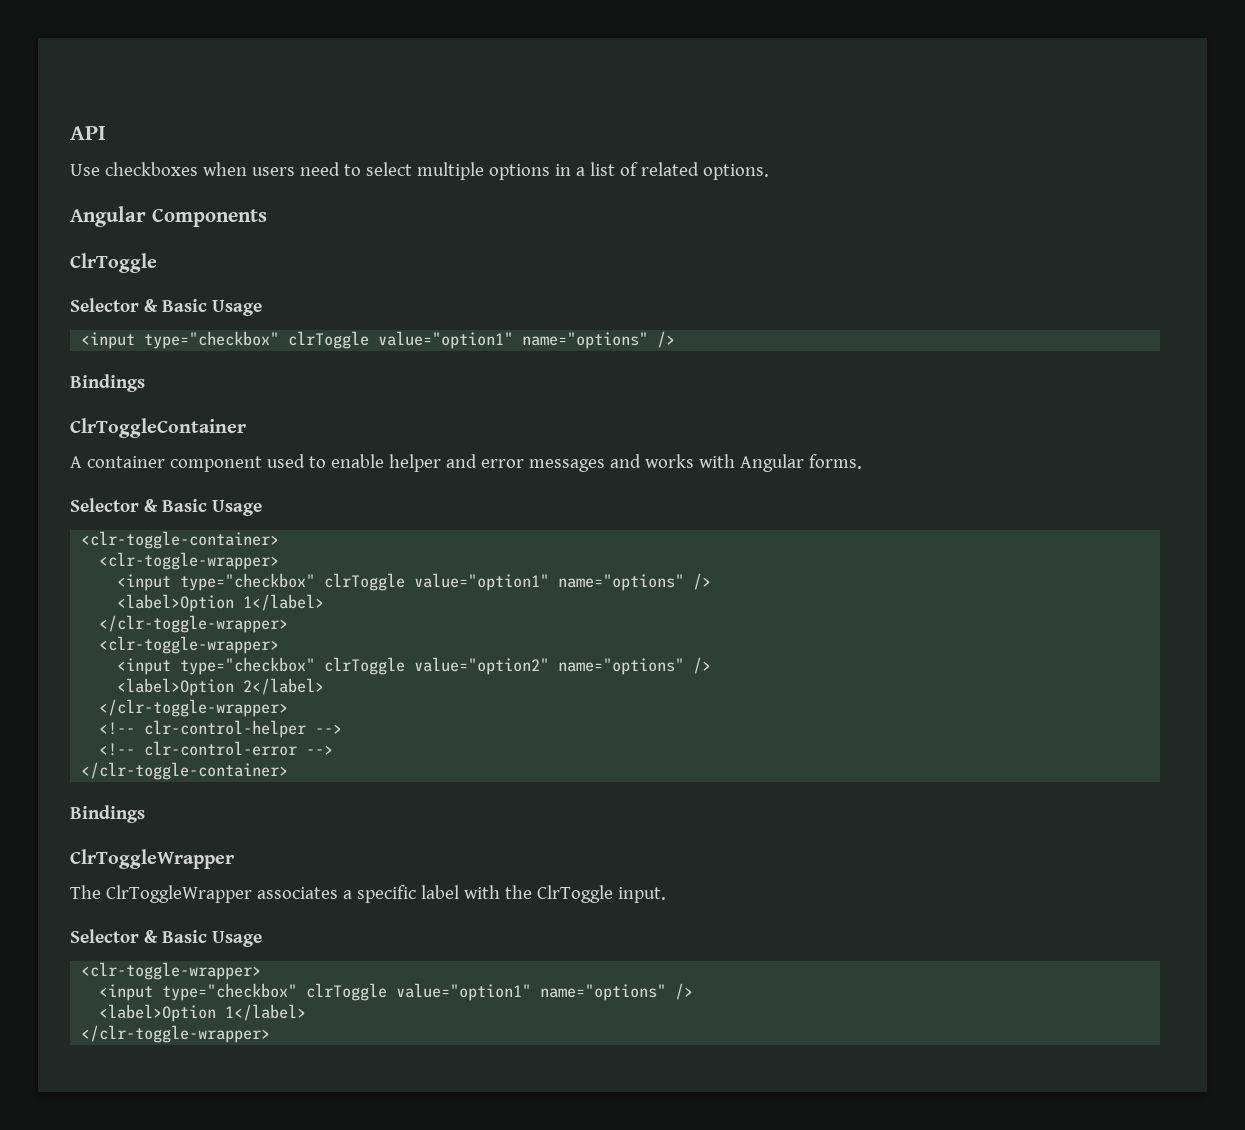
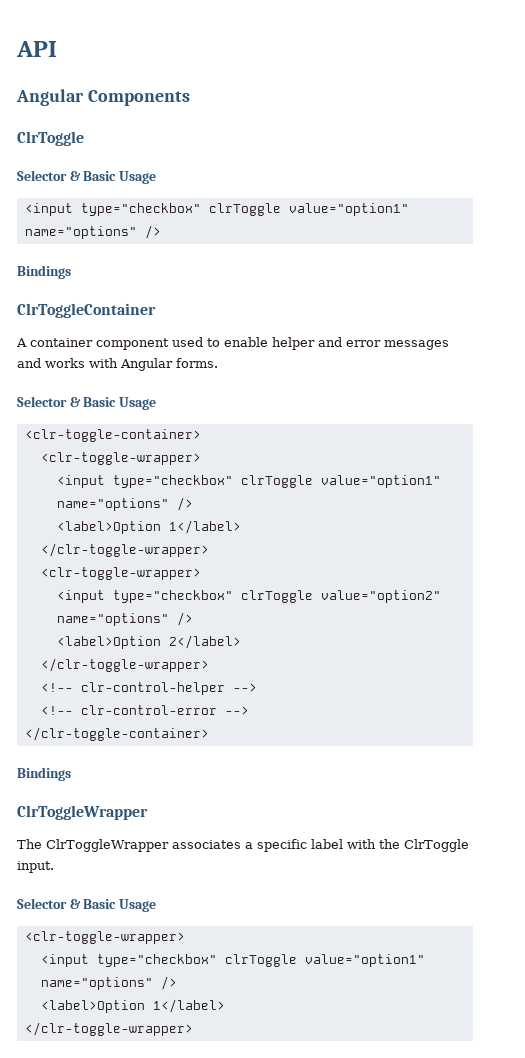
[70,162,769,180] // Use checkboxes when users need to select multiple options in a list of related options. -> (57, 49) none

